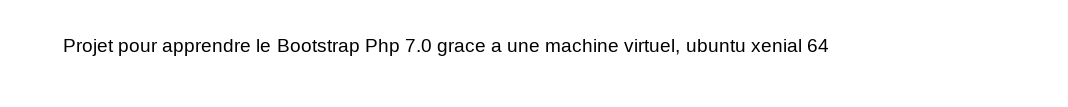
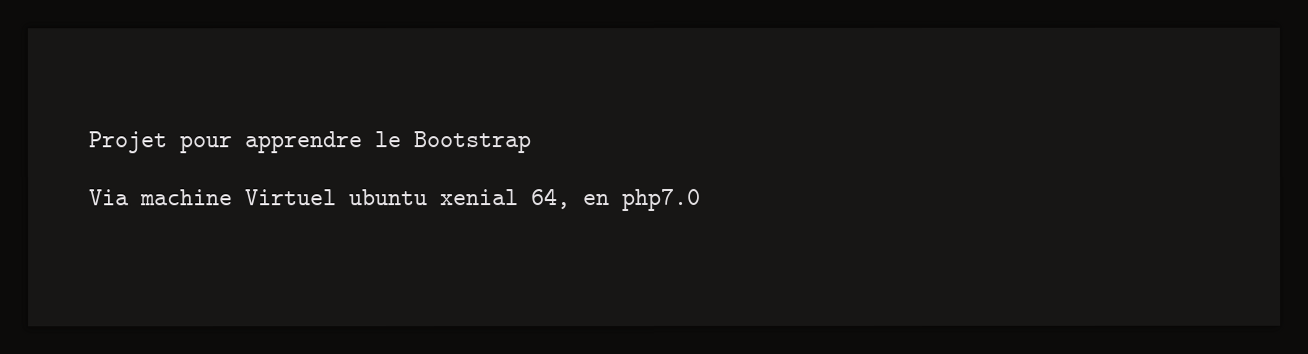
[364,39,829,56] Php 7.0 grace a une machine virtuel, ubuntu xenial 64 -> [89,188,701,212] // Via machine Virtuel ubuntu xenial 64, en php7.0

